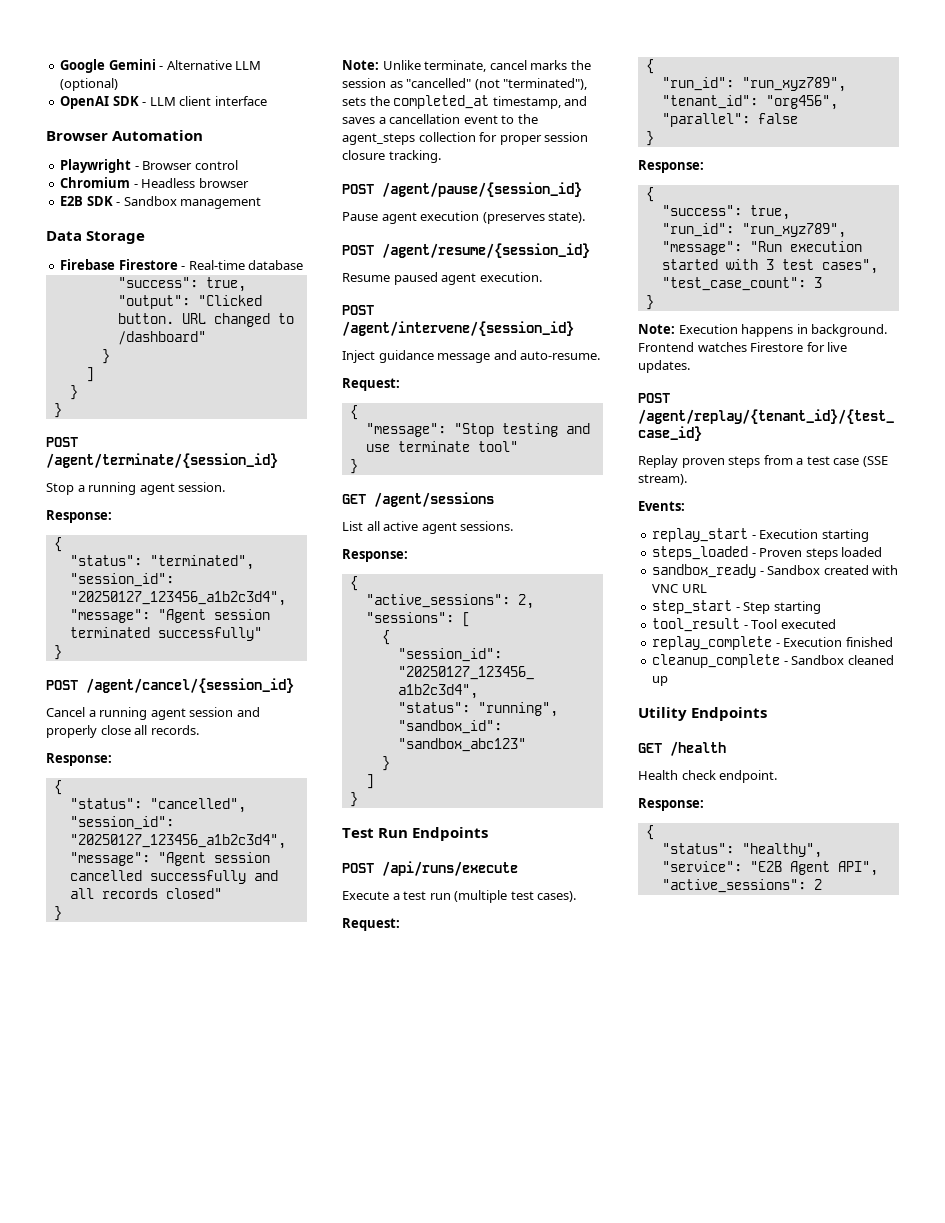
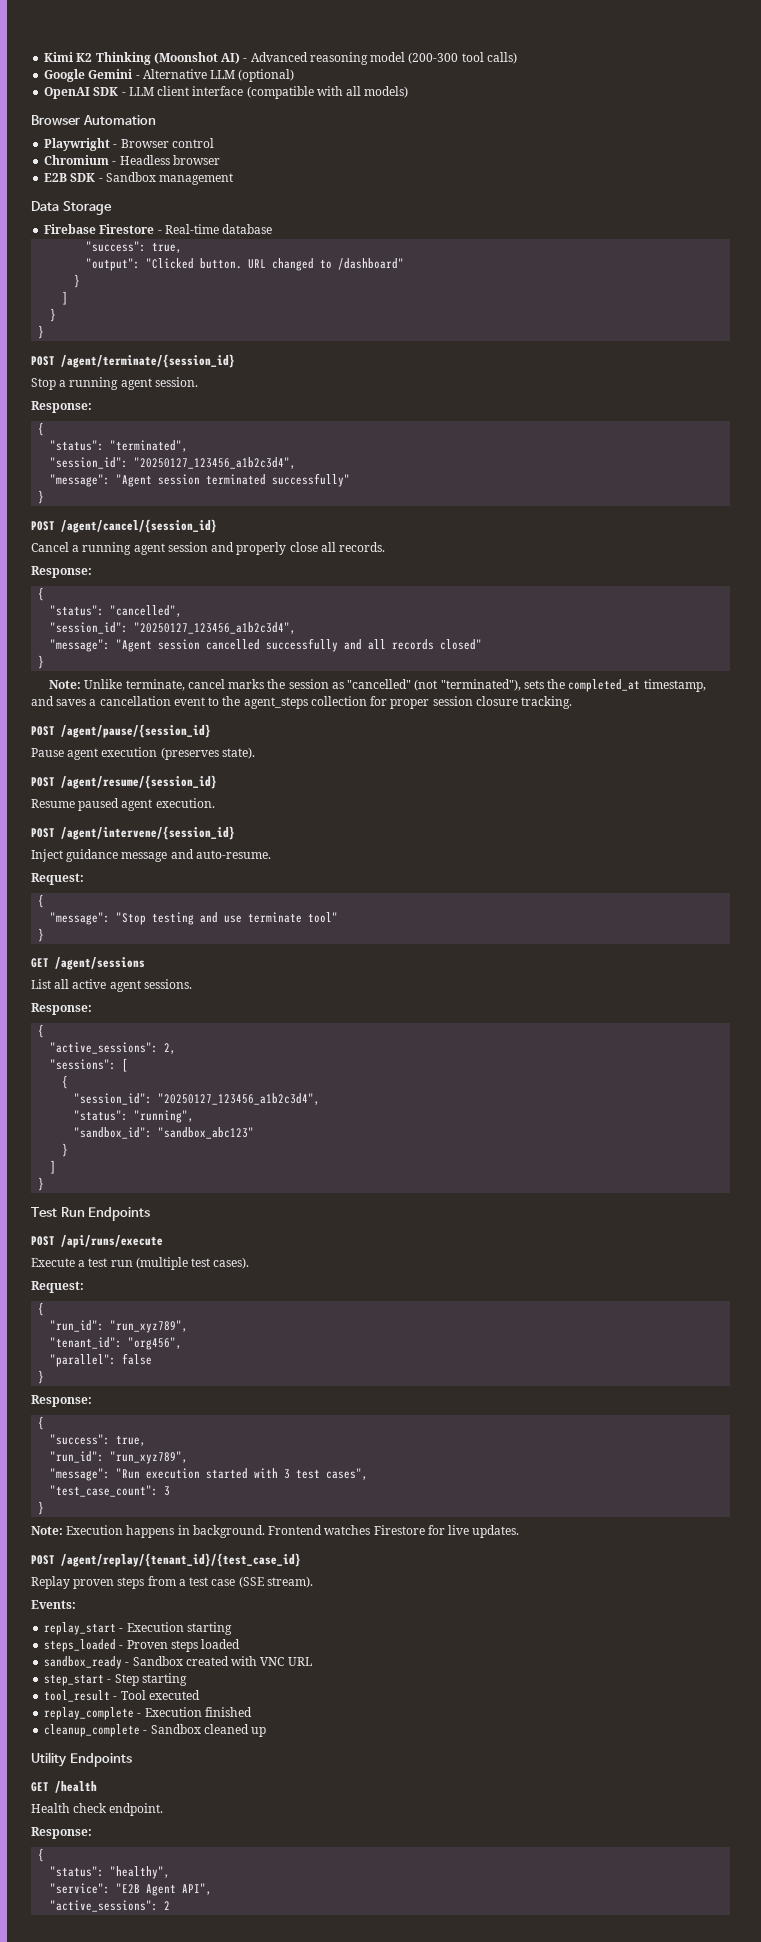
(60, 66) none -> [44,52,517,65] Kimi K2 Thinking (Moonshot AI) - Advanced reasoning model (200-300 tool calls) //
(267, 101) none -> [246,86,409,99] (compatible with all models)

